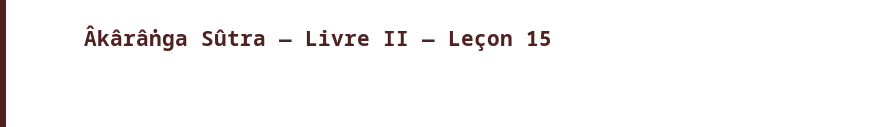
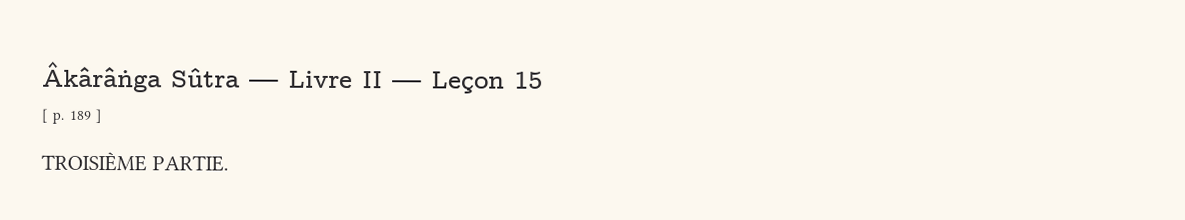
(552, 38) none -> [41,108,102,124] [41,151,229,172] // [ p. 189 ] // TROISIÈME PARTIE.

